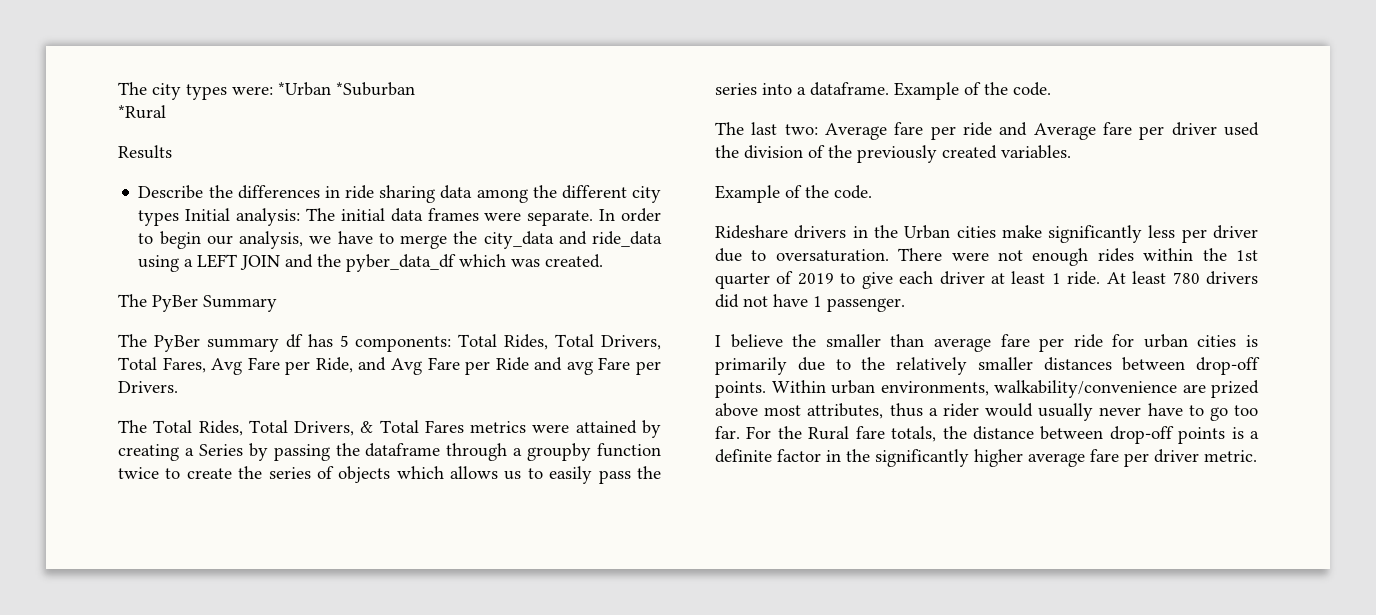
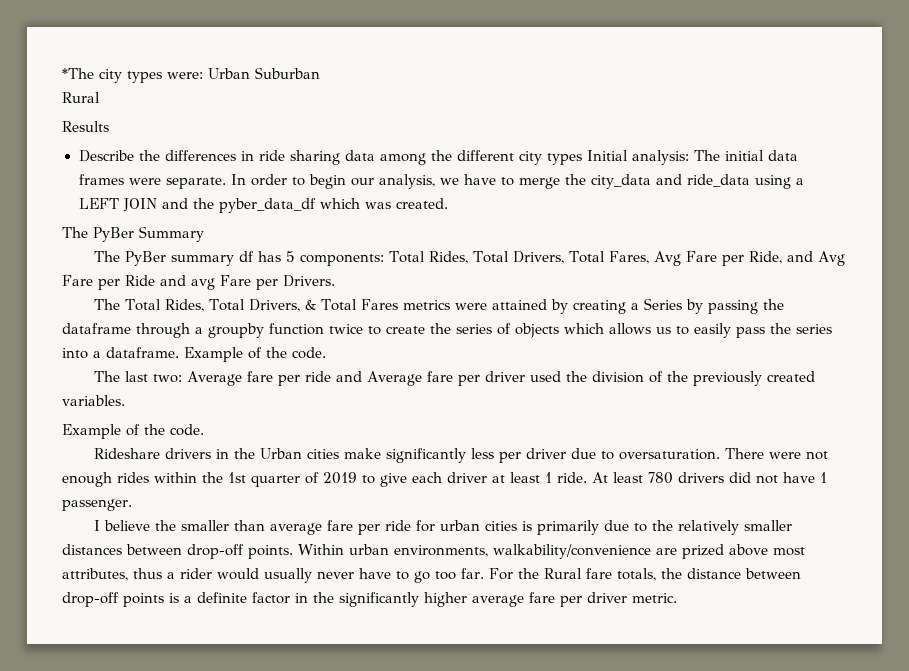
[118,82,147,95] The -> [62,68,94,79] *The
[278,82,415,96] [118,105,166,119] *Urban *Suburban // *Rural -> [208,67,320,79] [62,92,100,103] Urban Suburban // Rural

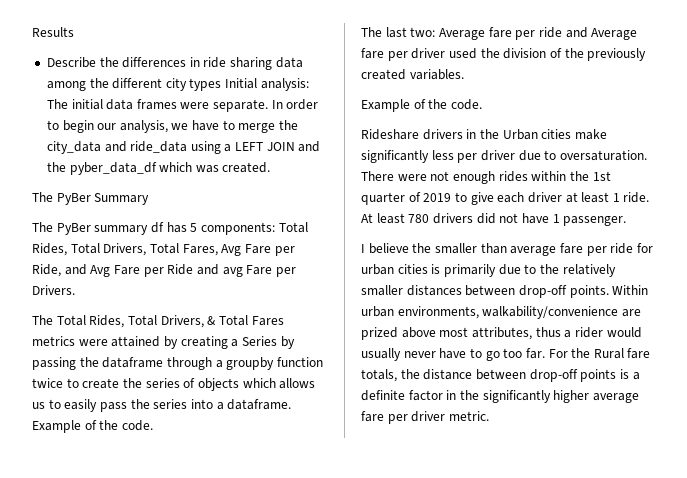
[62,67,320,83] [62,92,100,103] *The city types were: Urban Suburban // Rural // -> (32, 32) none

